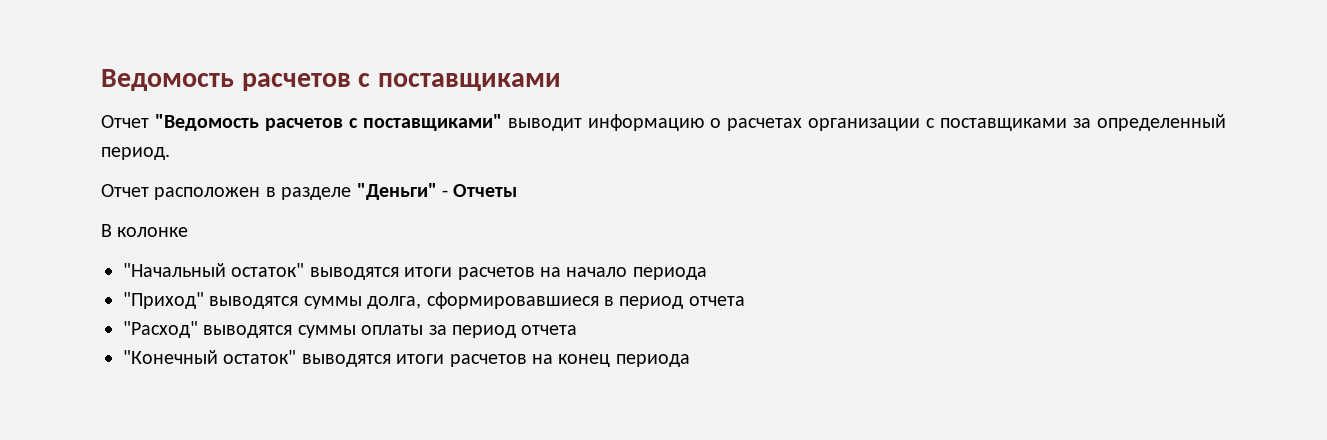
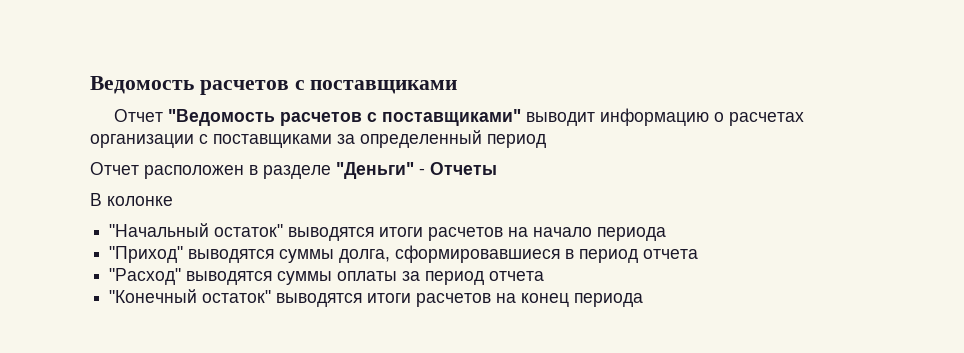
[101,147,170,160] период. -> [487,134,546,148] период

